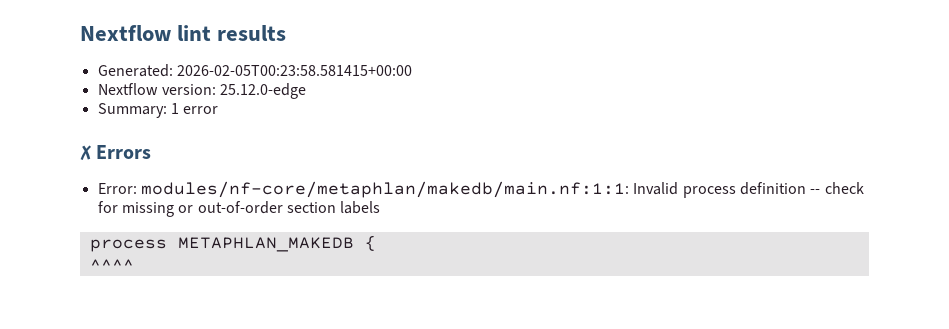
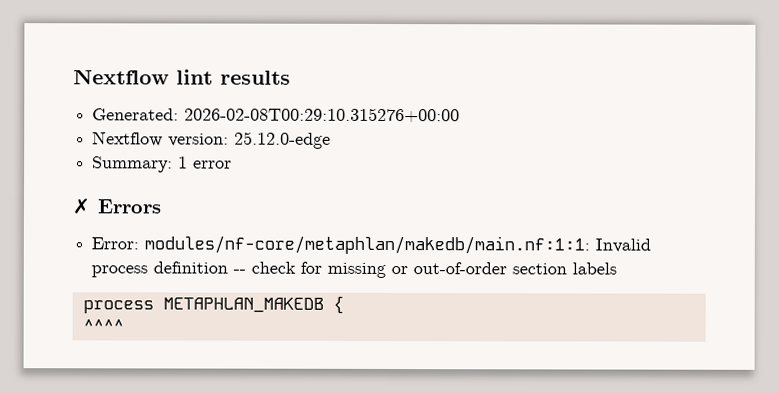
[176,65,412,76] 2026-02-05T00:23:58.581415+00:00 -> [184,107,461,123] 2026-02-08T00:29:10.315276+00:00

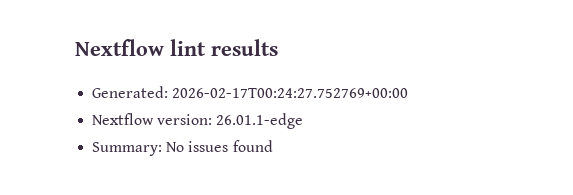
[184,107,461,123] 2026-02-08T00:29:10.315276+00:00 -> [172,88,409,98] 2026-02-17T00:24:27.752769+00:00
[234,131,332,149] 25.12.0-edge -> [216,113,304,129] 26.01.1-edge
[178,156,233,169] [72,198,161,215] [91,235,652,255] [91,261,618,278] [82,295,344,314] [82,319,124,334] 1 error // ✗ Errors // Error: modules/nf-core/metaphlan/makedb/main.nf:1:1: Invalid process definition -- check for missing or out-of-order section labels // process METAPHLAN_MAKEDB { // ^^^^ -> [166,140,273,152] No issues found

